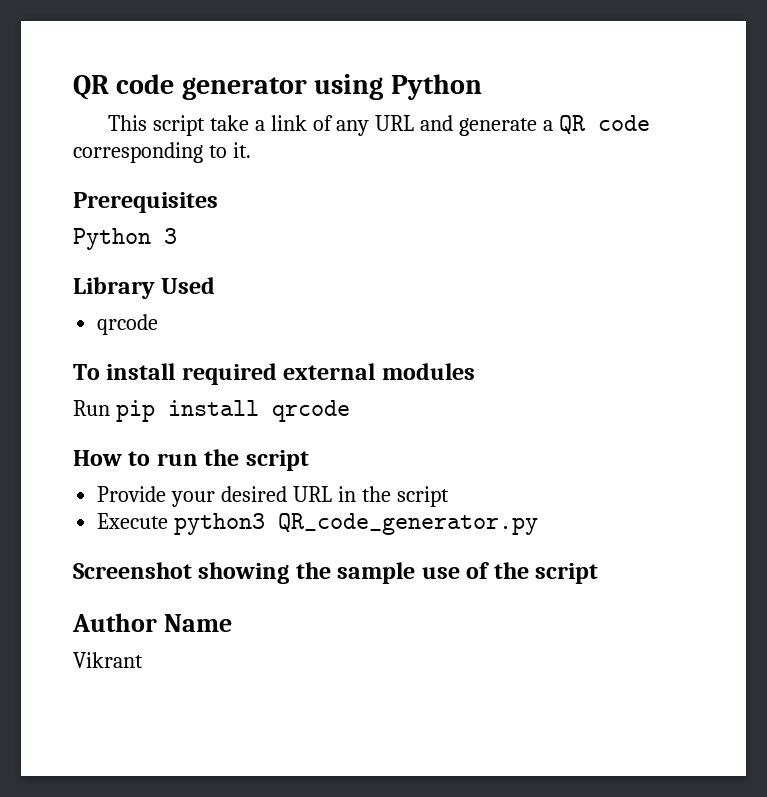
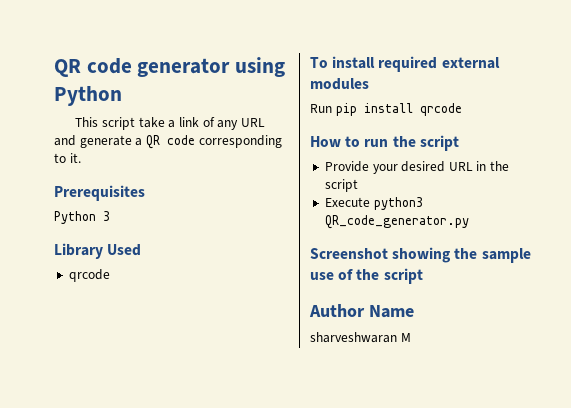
[73,652,143,668] Vikrant -> [310,332,411,343] sharveshwaran M

